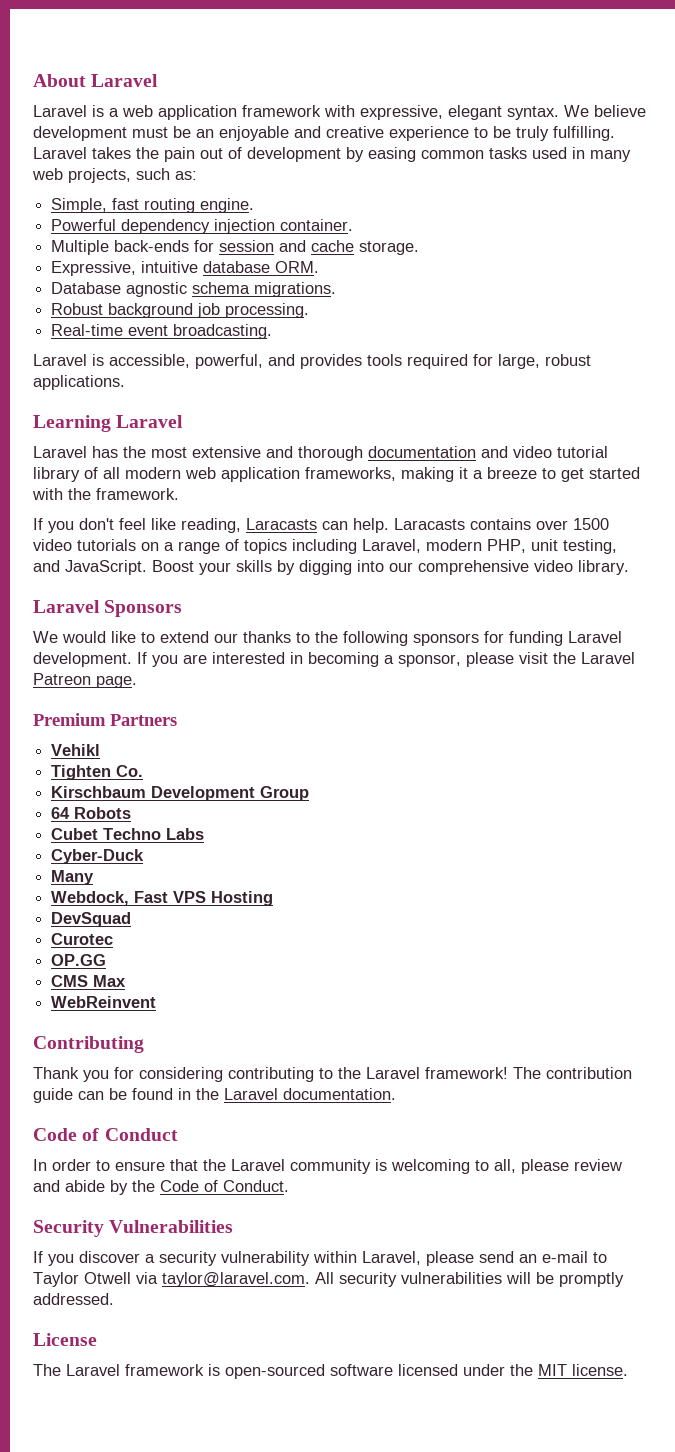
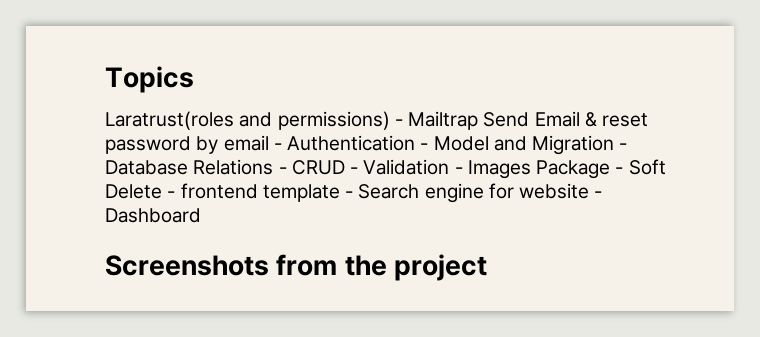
[33,74,159,87] [33,105,646,120] [33,126,615,141] [33,147,631,162] [32,168,197,183] [51,198,255,213] [51,219,354,234] [51,240,420,255] [51,261,320,276] [51,282,337,297] [51,303,310,318] [51,324,273,339] [33,354,591,369] [33,375,125,390] [33,415,184,432] [33,446,608,461] [33,467,640,482] [32,488,179,500] [33,518,609,533] [33,539,617,554] [33,560,629,575] [33,600,183,617] [33,631,622,646] [33,652,635,667] [33,673,137,688] [33,713,177,726] [51,744,101,756] [51,765,144,780] [51,786,310,801] [51,807,132,819] [51,828,205,840] [51,849,145,864] [51,870,95,885] [51,891,274,906] [51,912,132,927] [51,933,114,945] [51,954,107,966] [51,975,127,987] [51,996,157,1008] [33,1036,144,1053] [33,1067,632,1082] [33,1088,396,1103] [33,1128,178,1141] [33,1159,622,1174] [33,1180,289,1195] [33,1220,234,1237] [33,1251,607,1266] [33,1272,624,1287] [33,1293,114,1305] [33,1333,97,1346] [33,1364,628,1379] About Laravel // Laravel is a web application framework with expressive, elegant syntax. We believe development must be an enjoyable and creative experience to be truly fulfilling. Laravel takes the pain out of development by easing common tasks used in many web projects, such as: // Simple, fast routing engine. // Powerful dependency injection container. // Multiple back-ends for session and cache storage. // Expressive, intuitive database ORM. // Database agnostic schema migrations. // Robust background job processing. // Real-time event broadcasting. // Laravel is accessible, powerful, and provides tools required for large, robust applications. // Learning Laravel // Laravel has the most extensive and thorough documentation and video tutorial library of all modern web application frameworks, making it a breeze to get started with the framework. // If you don't feel like reading, Laracasts can help. Laracasts contains over 1500 video tutorials on a range of topics including Laravel, modern PHP, unit testing, and JavaScript. Boost your skills by digging into our comprehensive video library. // Laravel Sponsors // We would like to extend our thanks to the following sponsors for funding Laravel development. If you are interested in becoming a sponsor, please visit the Laravel Patreon page. // Premium Partners // Vehikl // Tighten Co. // Kirschbaum Development Group // 64 Robots // Cubet Techno Labs // Cyber-Duck // Many // Webdock, Fast VPS Hosting // DevSquad // Curotec // OP.GG // CMS Max // WebReinvent // Contributing // Thank you for considering contributing to the Laravel framework! The contribution guide can be found in the Laravel documentation. // Code of Conduct // In order to ensure that the Laravel community is welcoming to all, please review and abide by the Code of Conduct. // Security Vulnerabilities // If you discover a security vulnerability within Laravel, please send an e-mail to Taylor Otwell via taylor@laravel.com. All security vulnerabilities will be promptly addressed. // License // The Laravel framework is open-sourced software licensed under the MIT license. -> [105,66,194,93] [105,111,649,130] [105,135,628,155] [105,159,666,179] [105,183,603,203] [105,208,201,223] [105,254,488,281] Topics // Laratrust(roles and permissions) - Mailtrap Send Email & reset password by email - Authentication - Model and Migration - Database Relations - CRUD - Validation - Images Package - Soft Delete - frontend template - Search engine for website - Dashboard // Screenshots from the project

